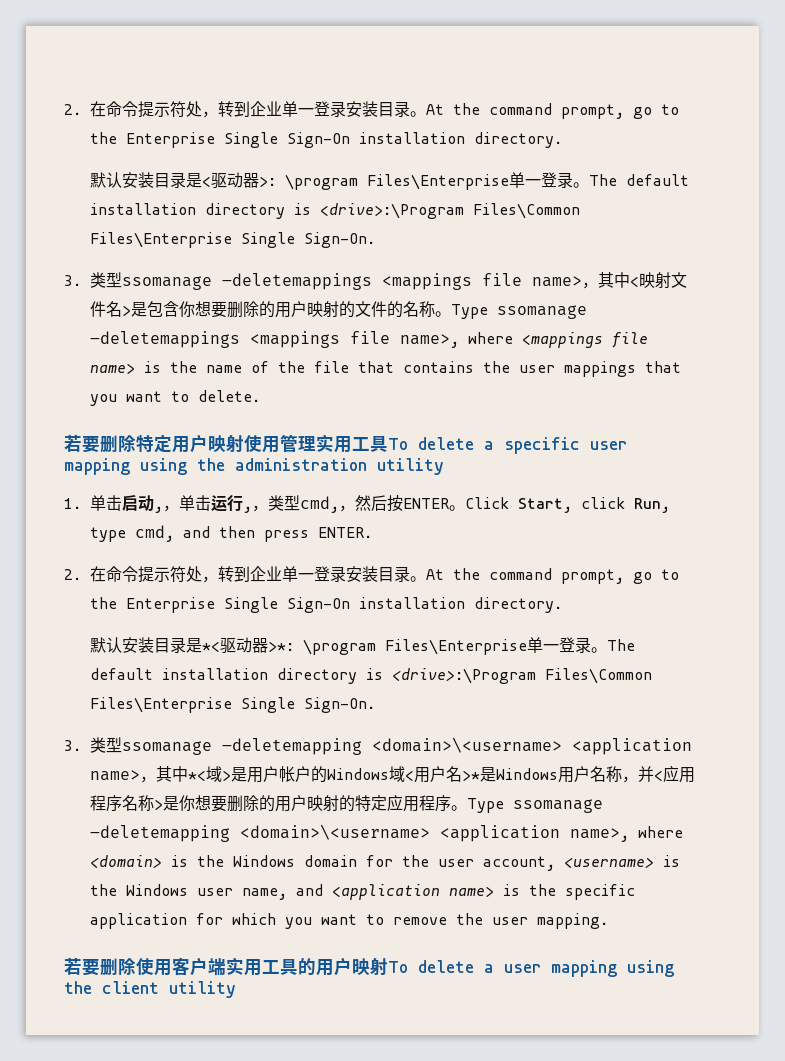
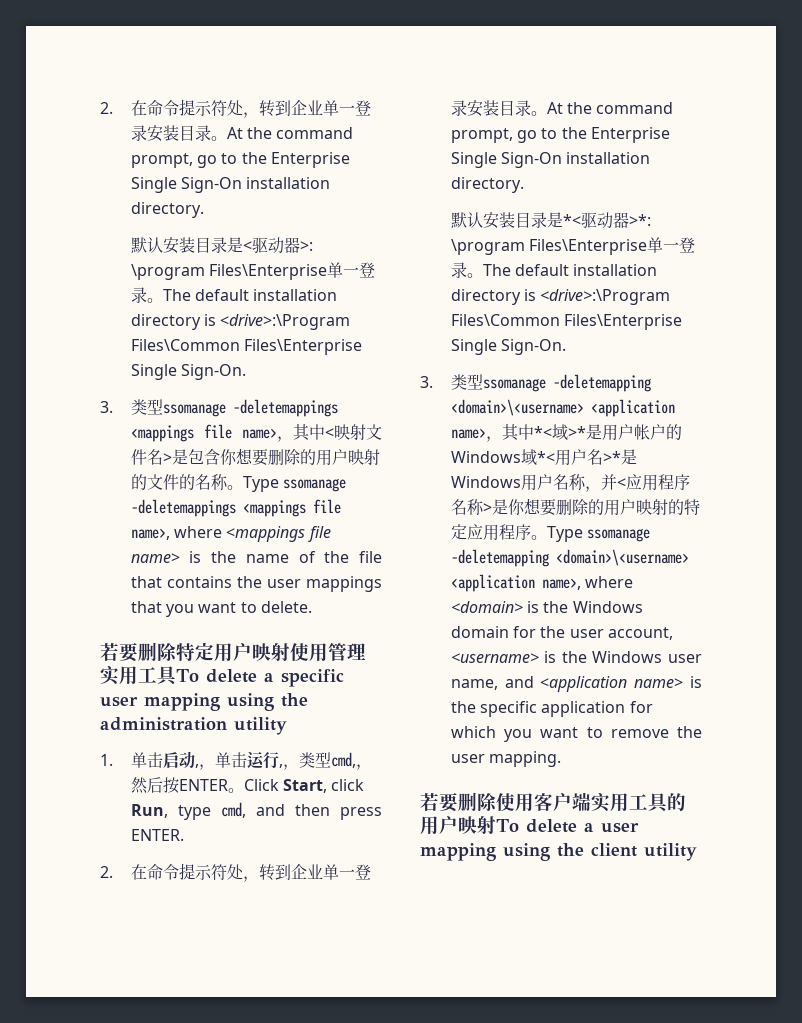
[221,770,231,781] > -> [567,426,586,438] >*
[404,770,414,781] < -> [536,451,555,463] *<

